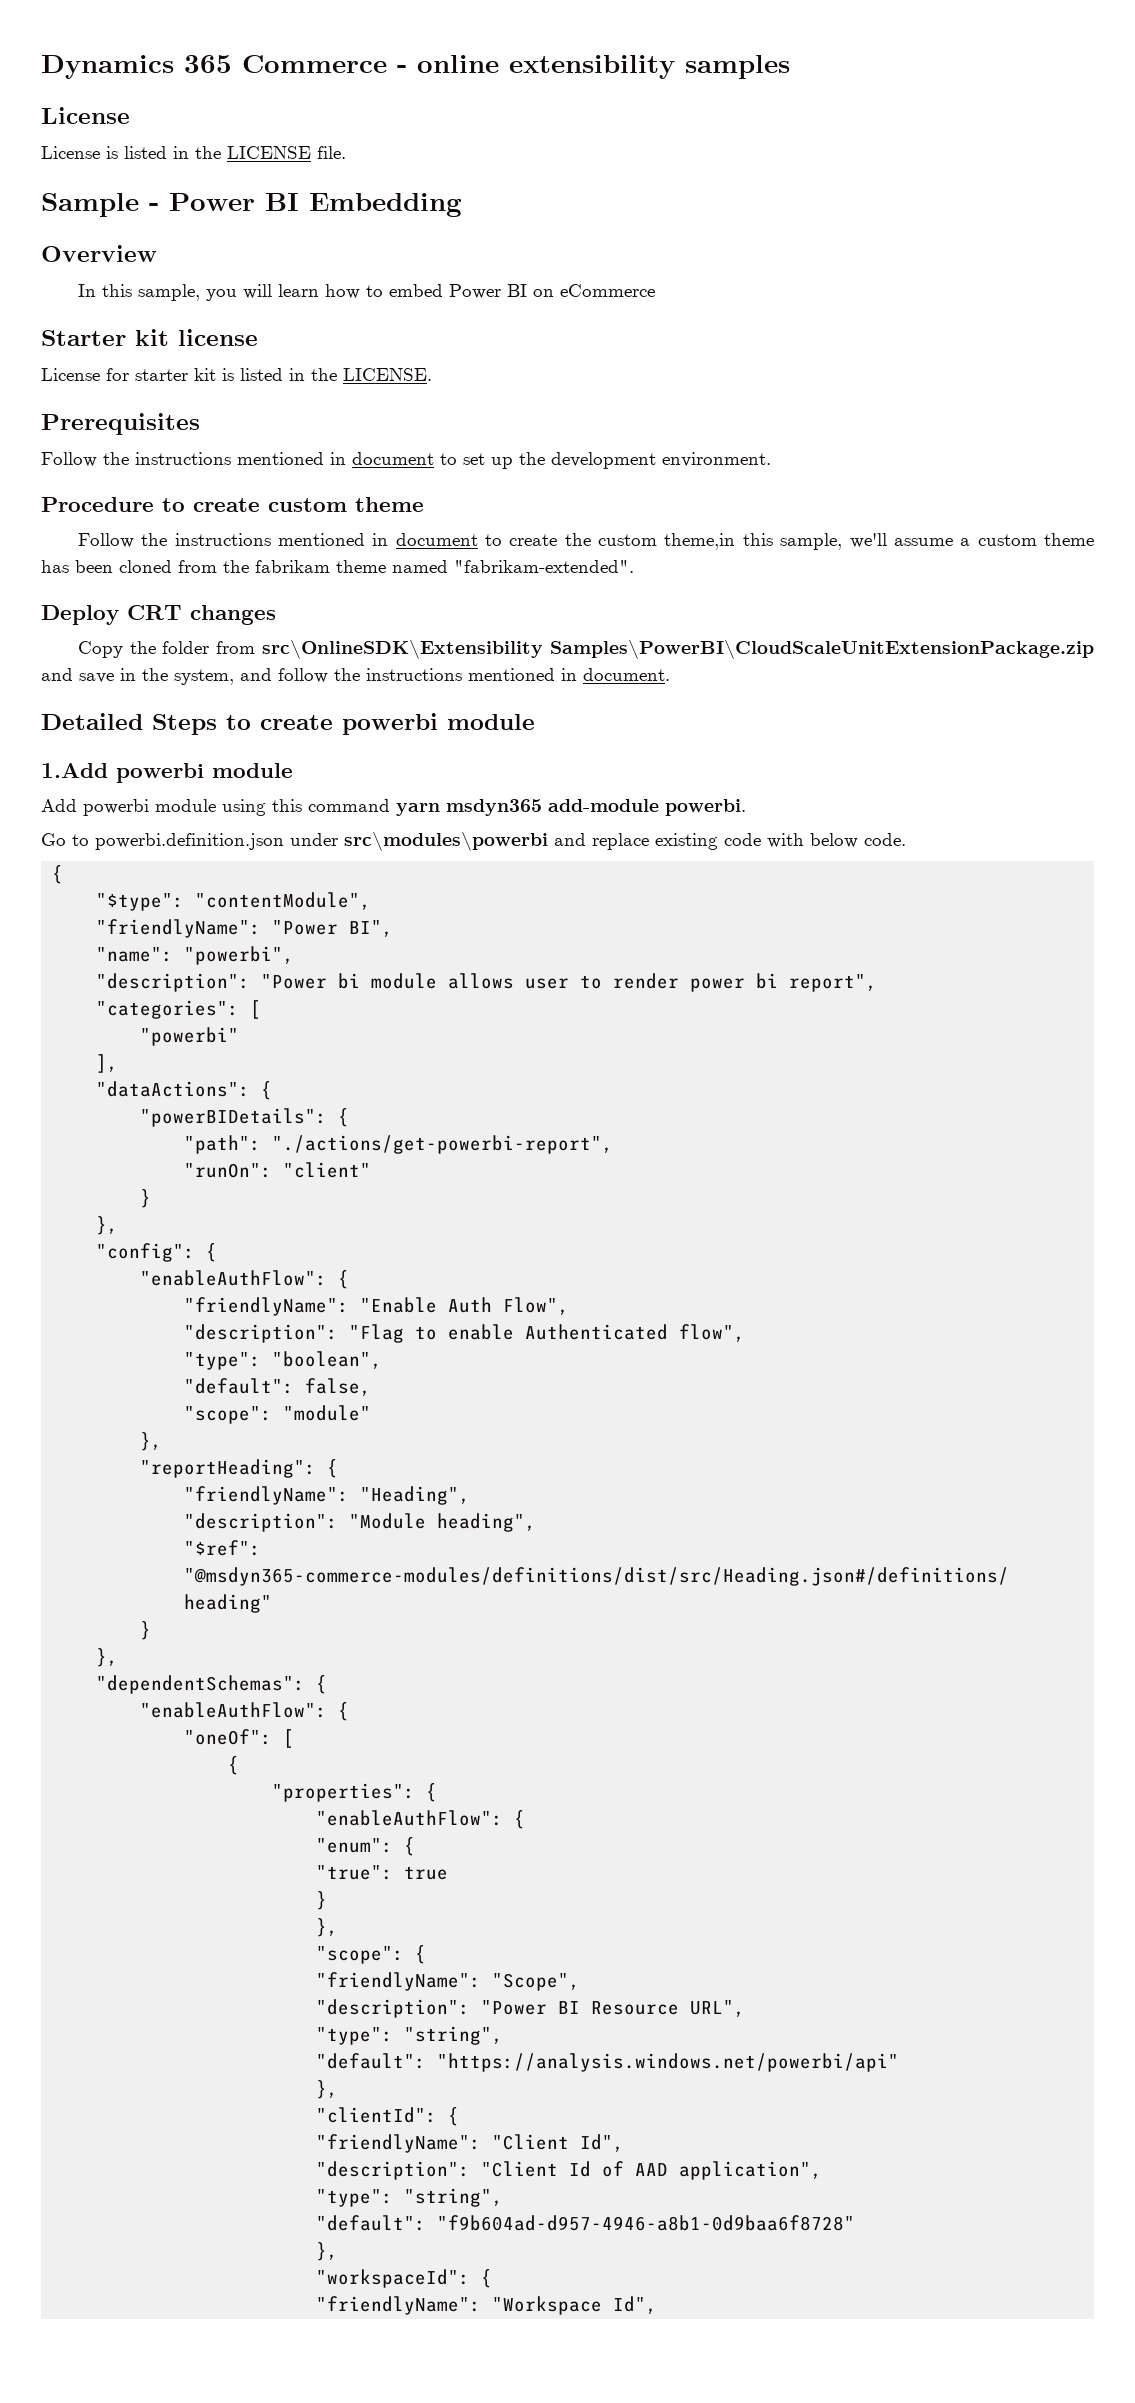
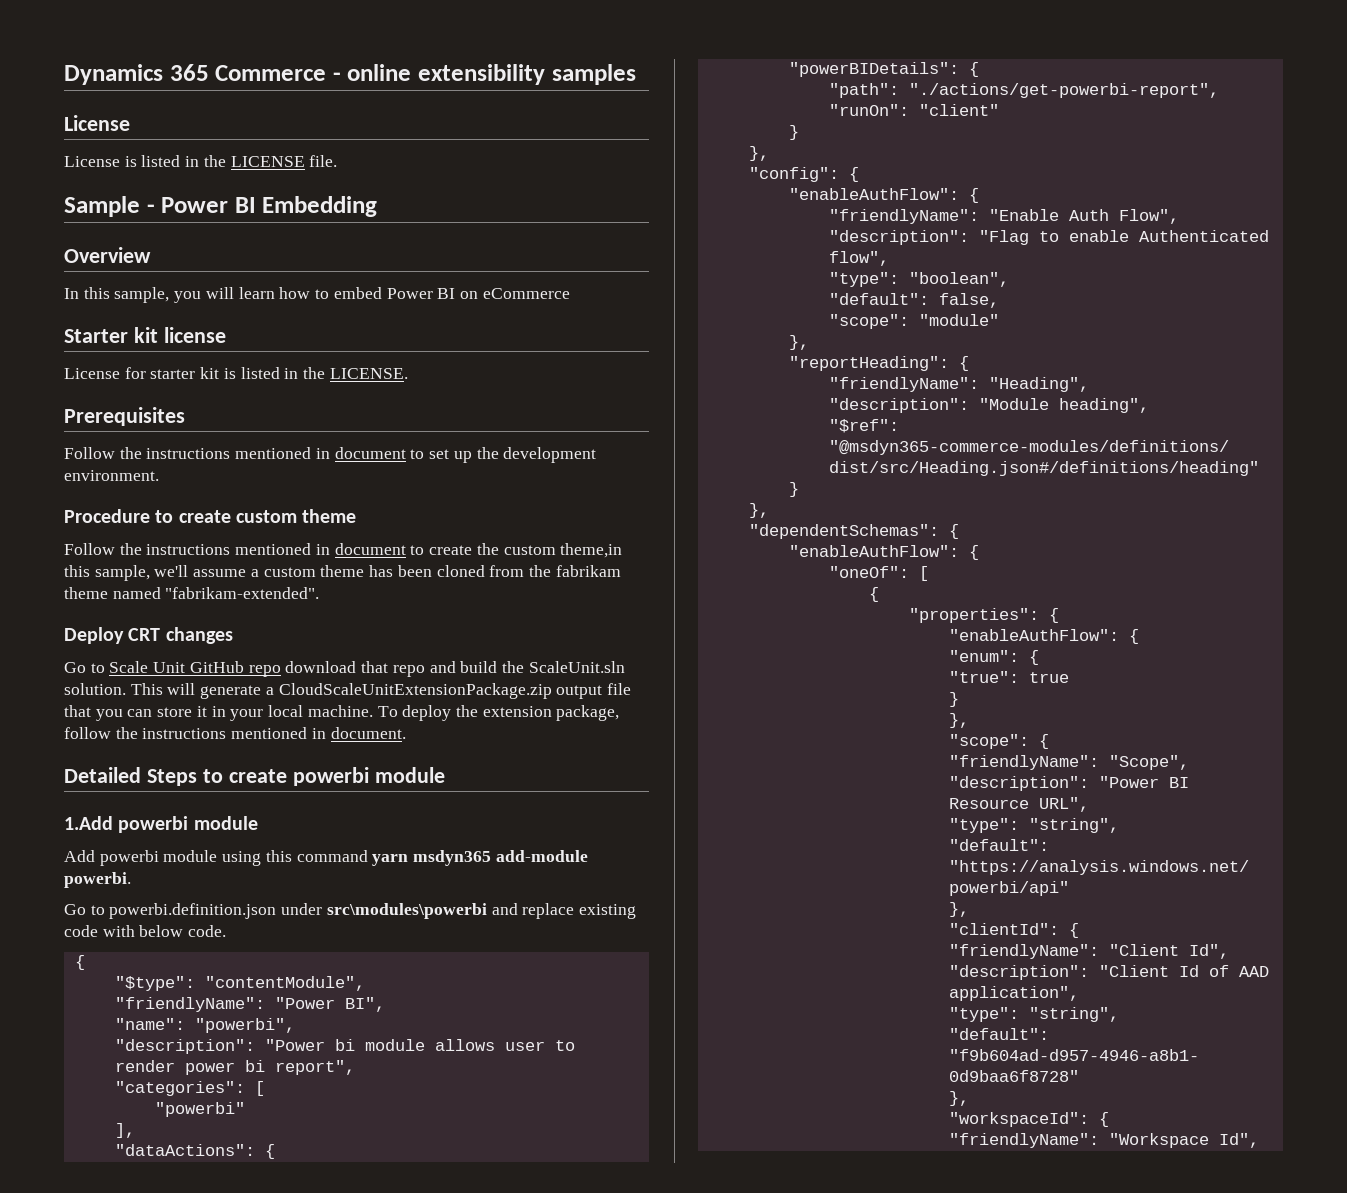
[77,639,1094,659] [41,668,272,685] Copy the folder from src\OnlineSDK\Extensibility Samples\PowerBI\CloudScaleUnitExtensionPackage.zip and save in the system, and -> [64,661,625,677] [64,683,632,699] [64,705,620,721] Go to Scale Unit GitHub repo download that repo and build the ScaleUnit.sln solution. This will generate a CloudScaleUnitExtensionPackage.zip output file that you can store it in your local machine. To deploy the extension package,

